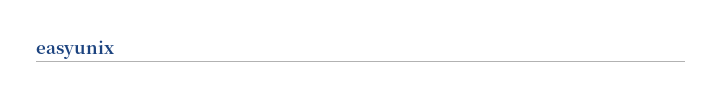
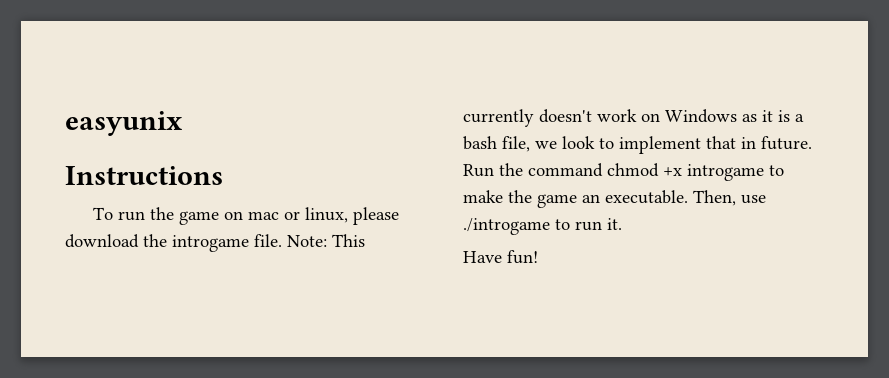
(114, 49) none -> [65,166,223,185] [92,207,399,225] [65,234,365,252] [463,109,804,127] [463,136,812,154] [463,163,784,181] [463,190,766,208] [463,218,622,235] [463,250,538,264] // Instructions // To run the game on mac or linux, please download the introgame file. Note: This currently doesn't work on Windows as it is a bash file, we look to implement that in future. Run the command chmod +x introgame to make the game an executable. Then, use ./introgame to run it. // Have fun!

